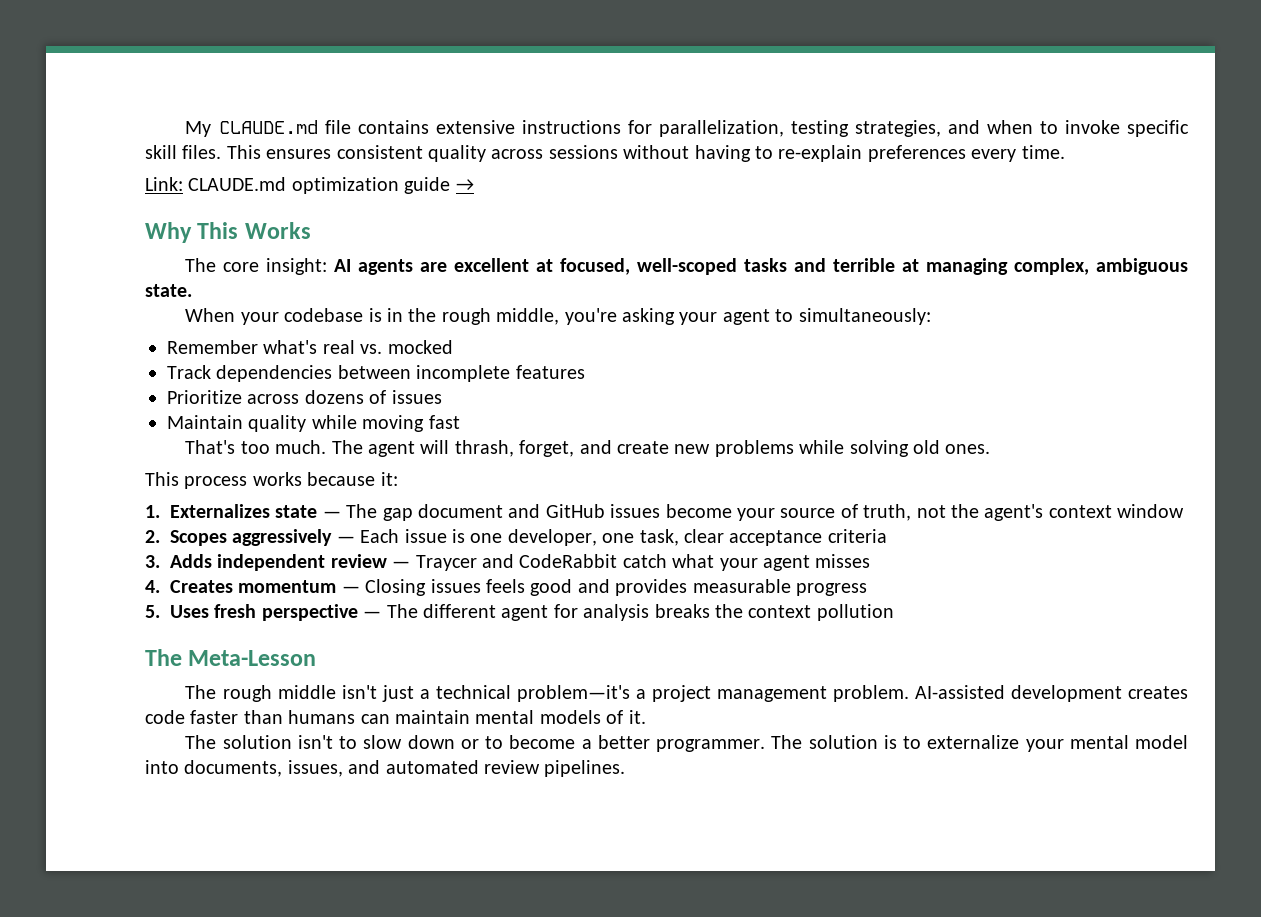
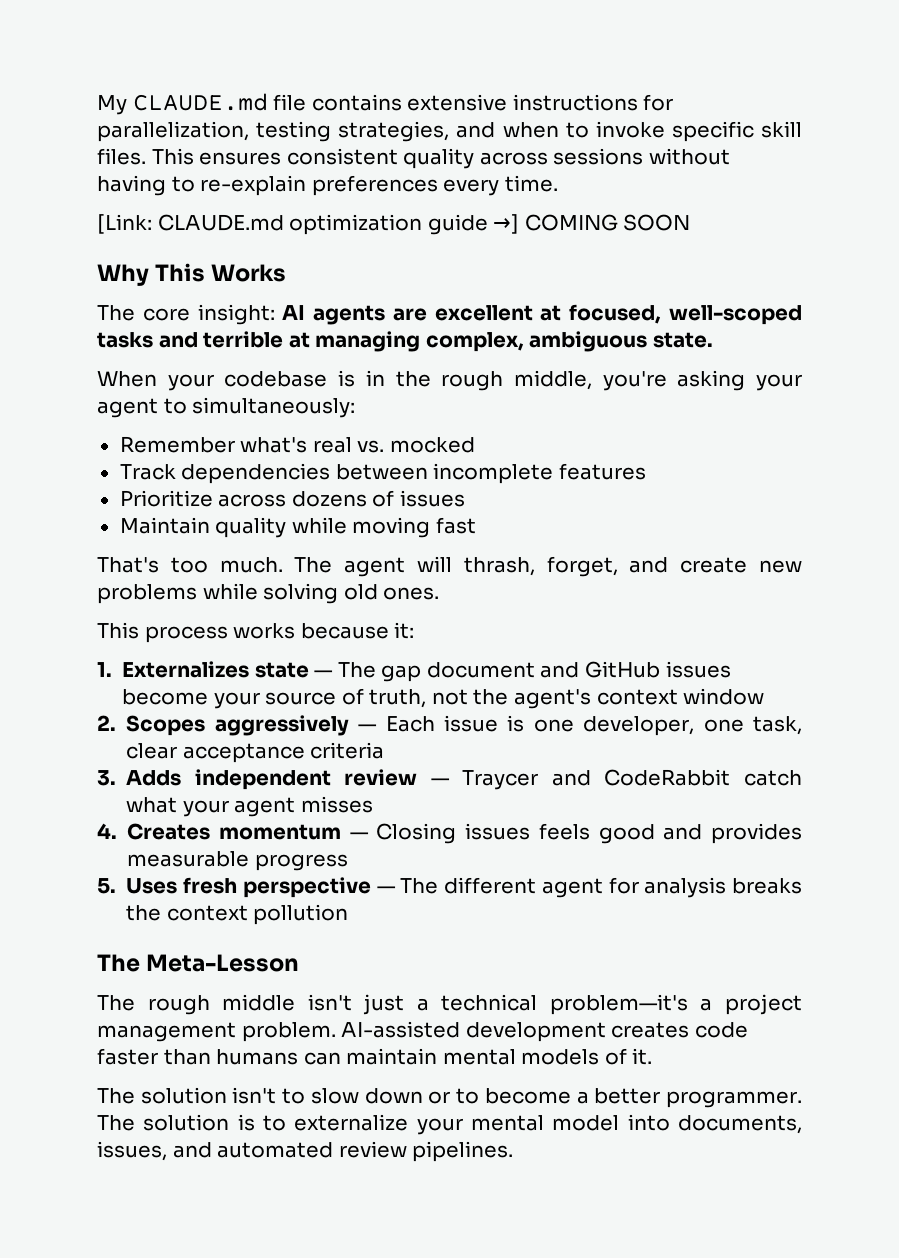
[145,177,183,191] Link: -> [97,214,152,234] [Link:
[455,179,474,191] → -> [493,214,691,234] →] COMING SOON

